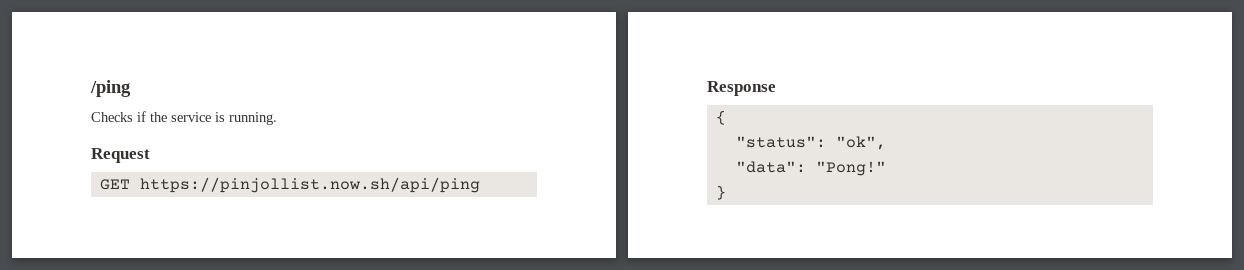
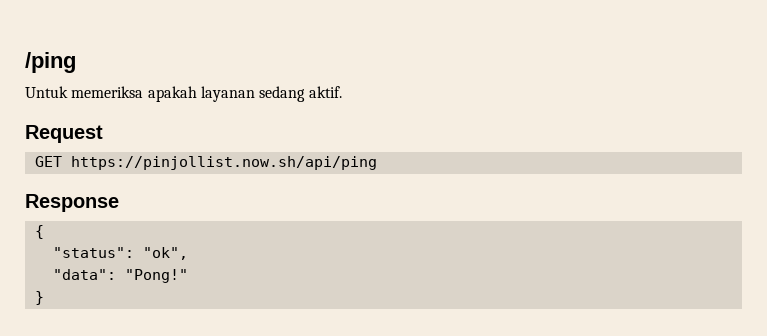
[91,111,277,125] Checks if the service is running. -> [25,86,342,102] Untuk memeriksa apakah layanan sedang aktif.

